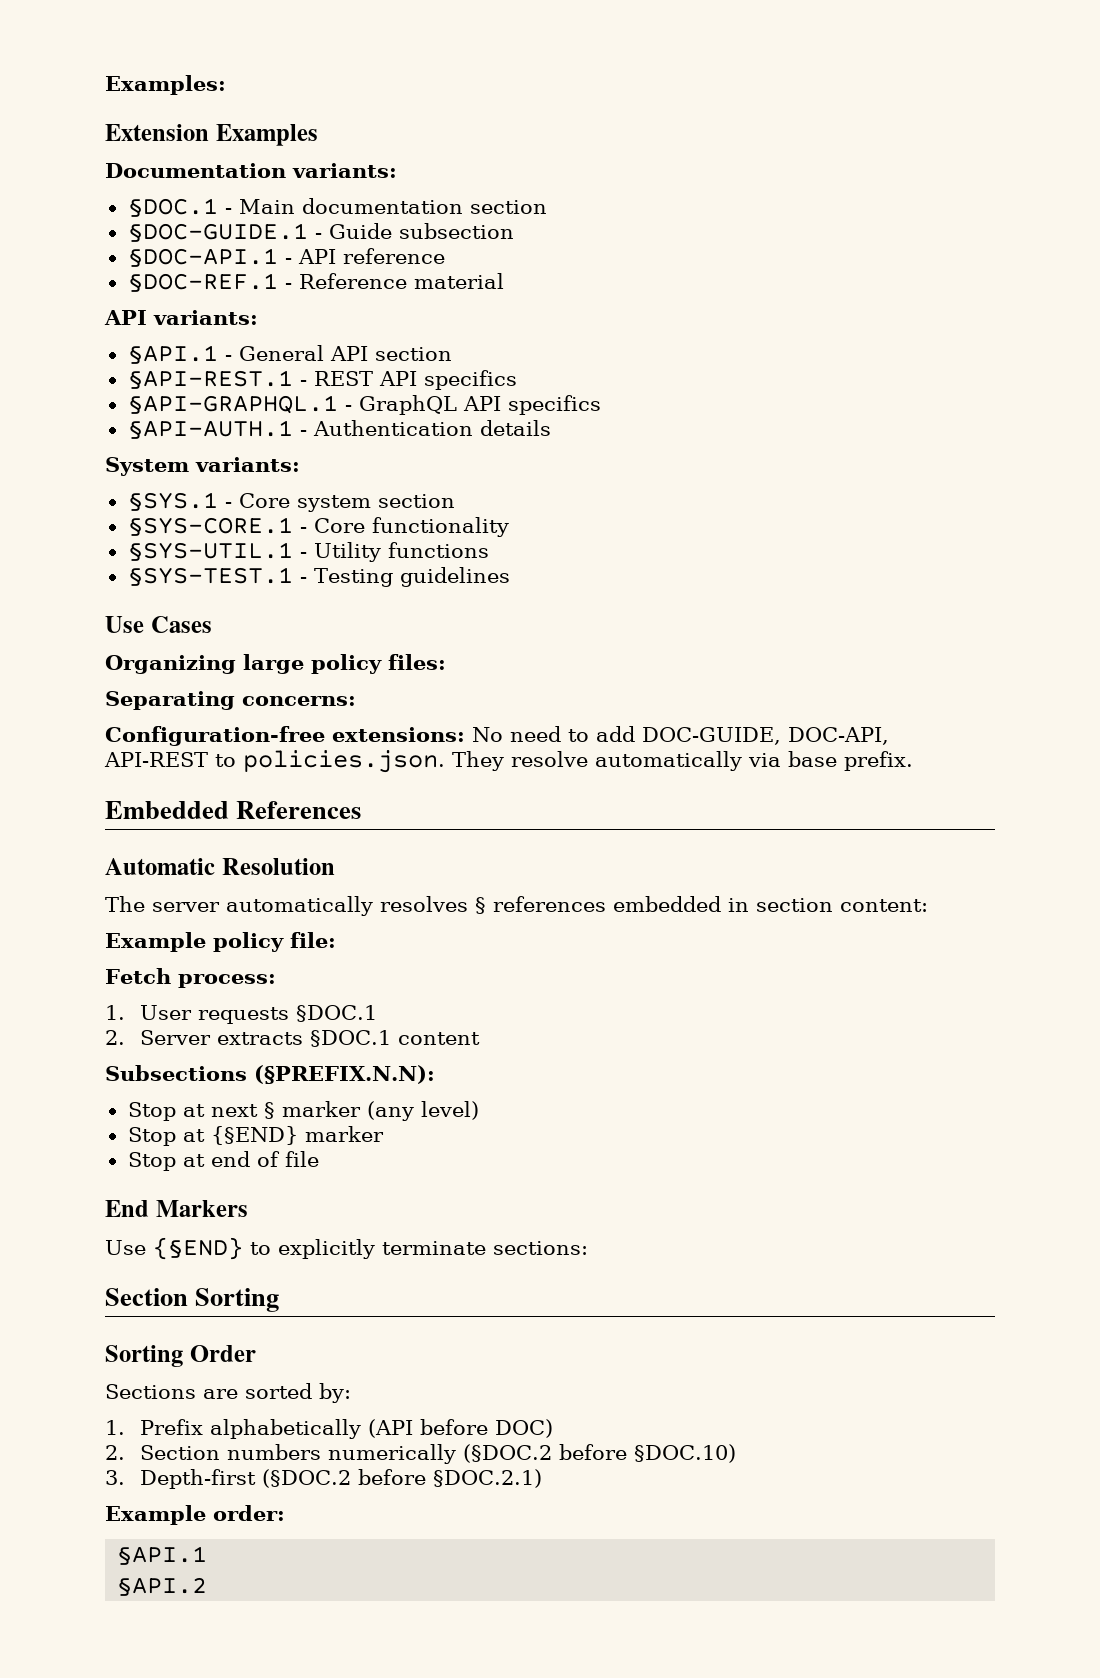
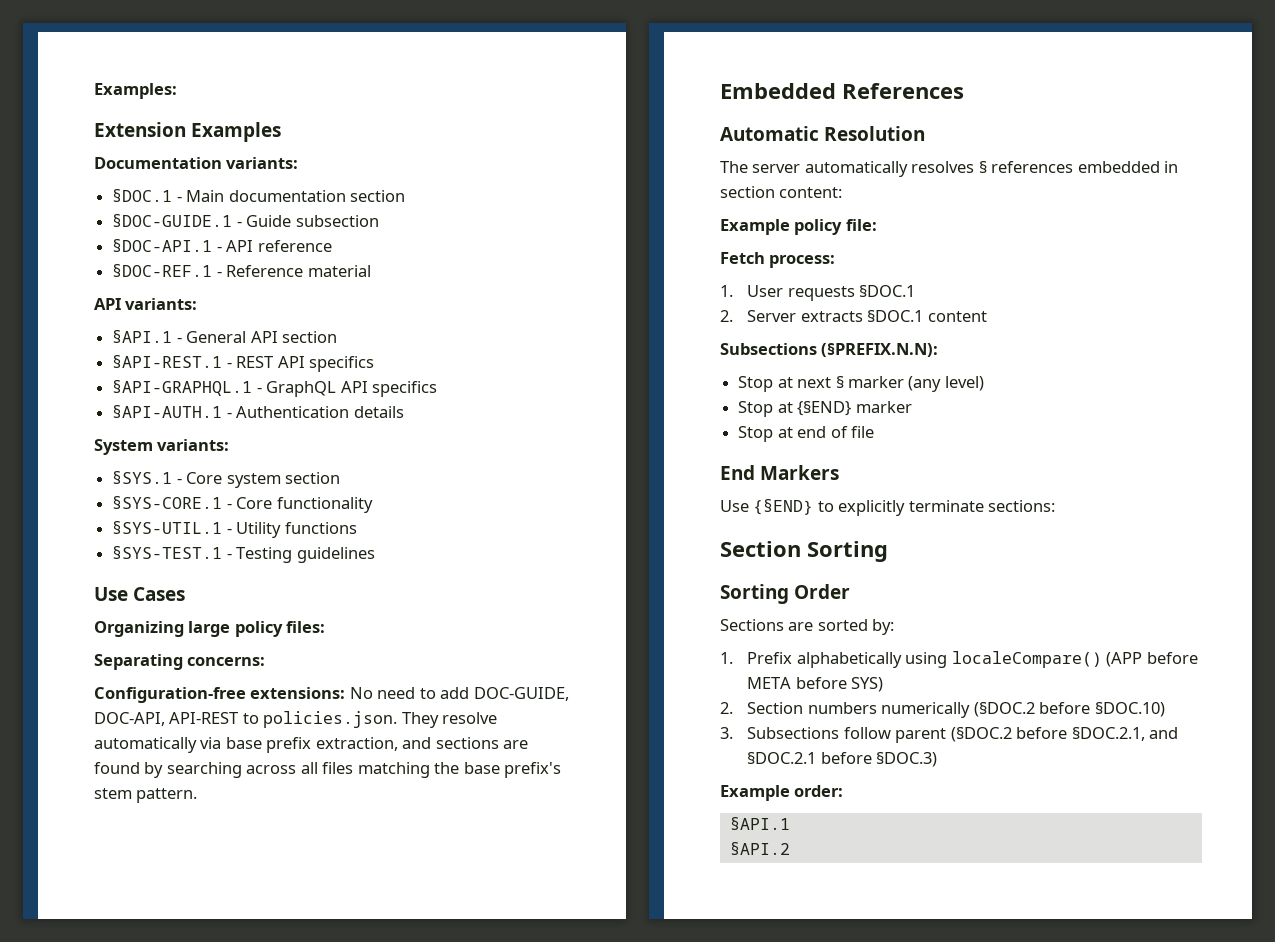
[844,751,913,771] prefix. -> [266,737,529,753] [94,762,562,778] [94,788,198,803] prefix extraction, and sections are found by searching across all files matching the base prefix's stem pattern.
[368,1419,554,1438] (API before DOC) -> [905,651,1198,668] [747,677,884,692] using localeCompare() (APP before META before SYS)
[140,1469,542,1489] Depth-first (§DOC.2 before §DOC.2.1) -> [747,727,1179,743] [747,752,938,767] Subsections follow parent (§DOC.2 before §DOC.2.1, and §DOC.2.1 before §DOC.3)

